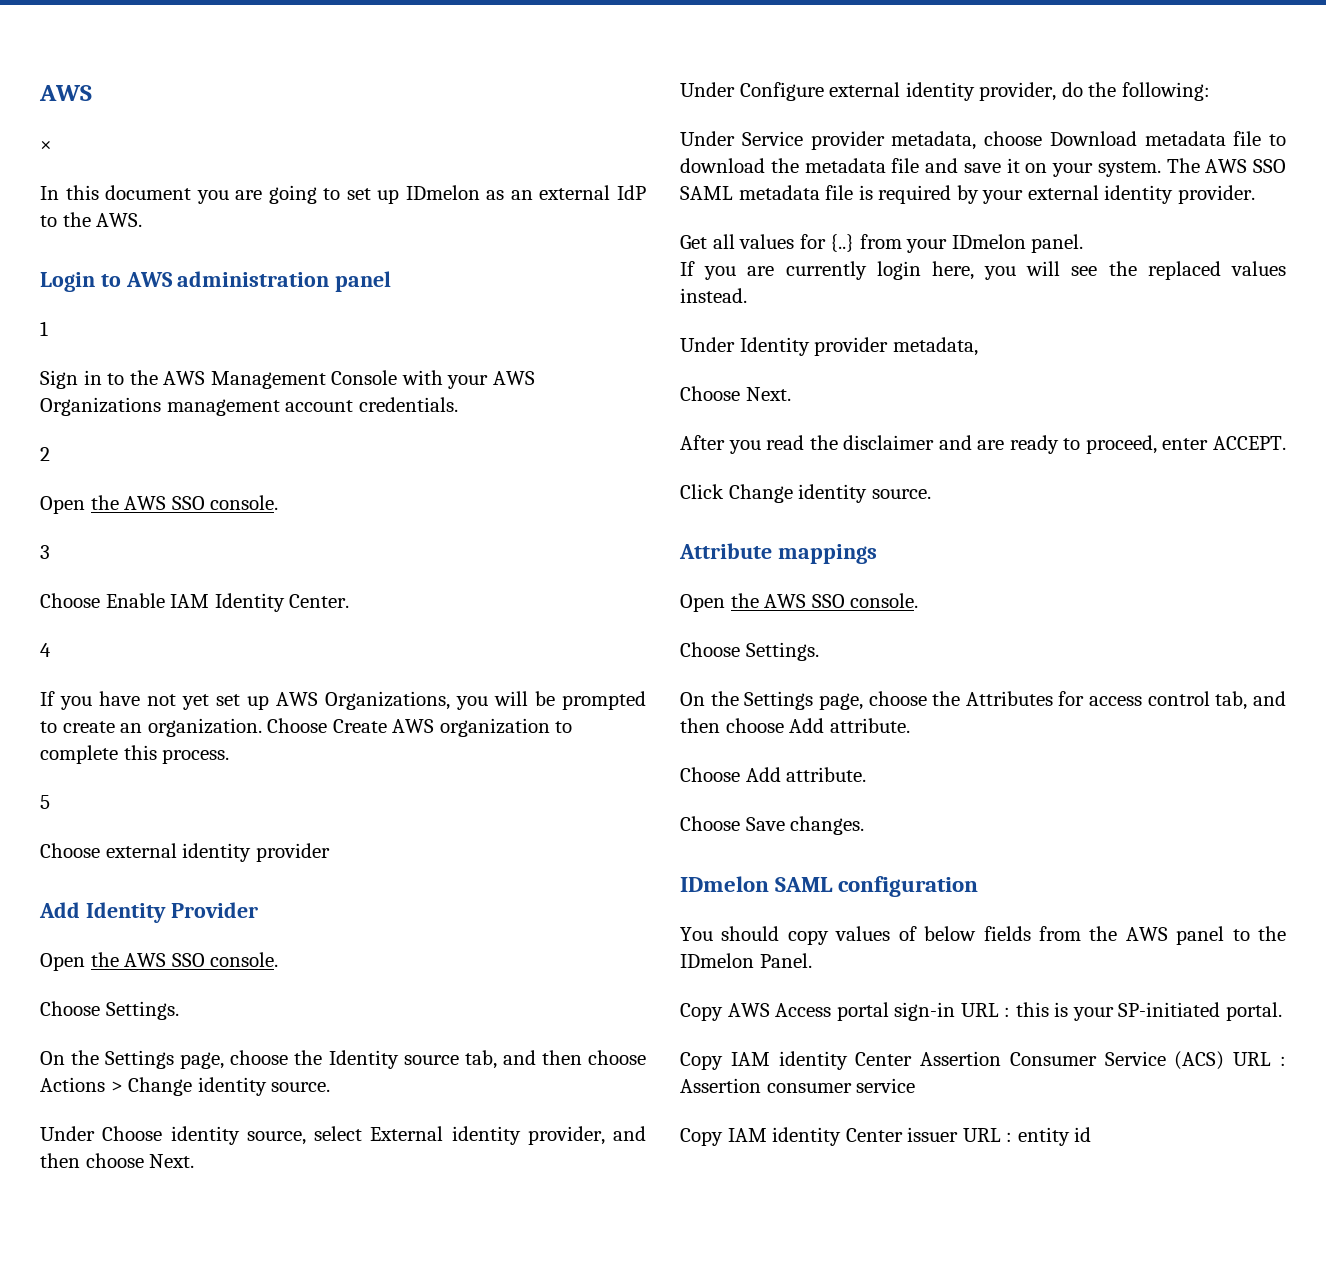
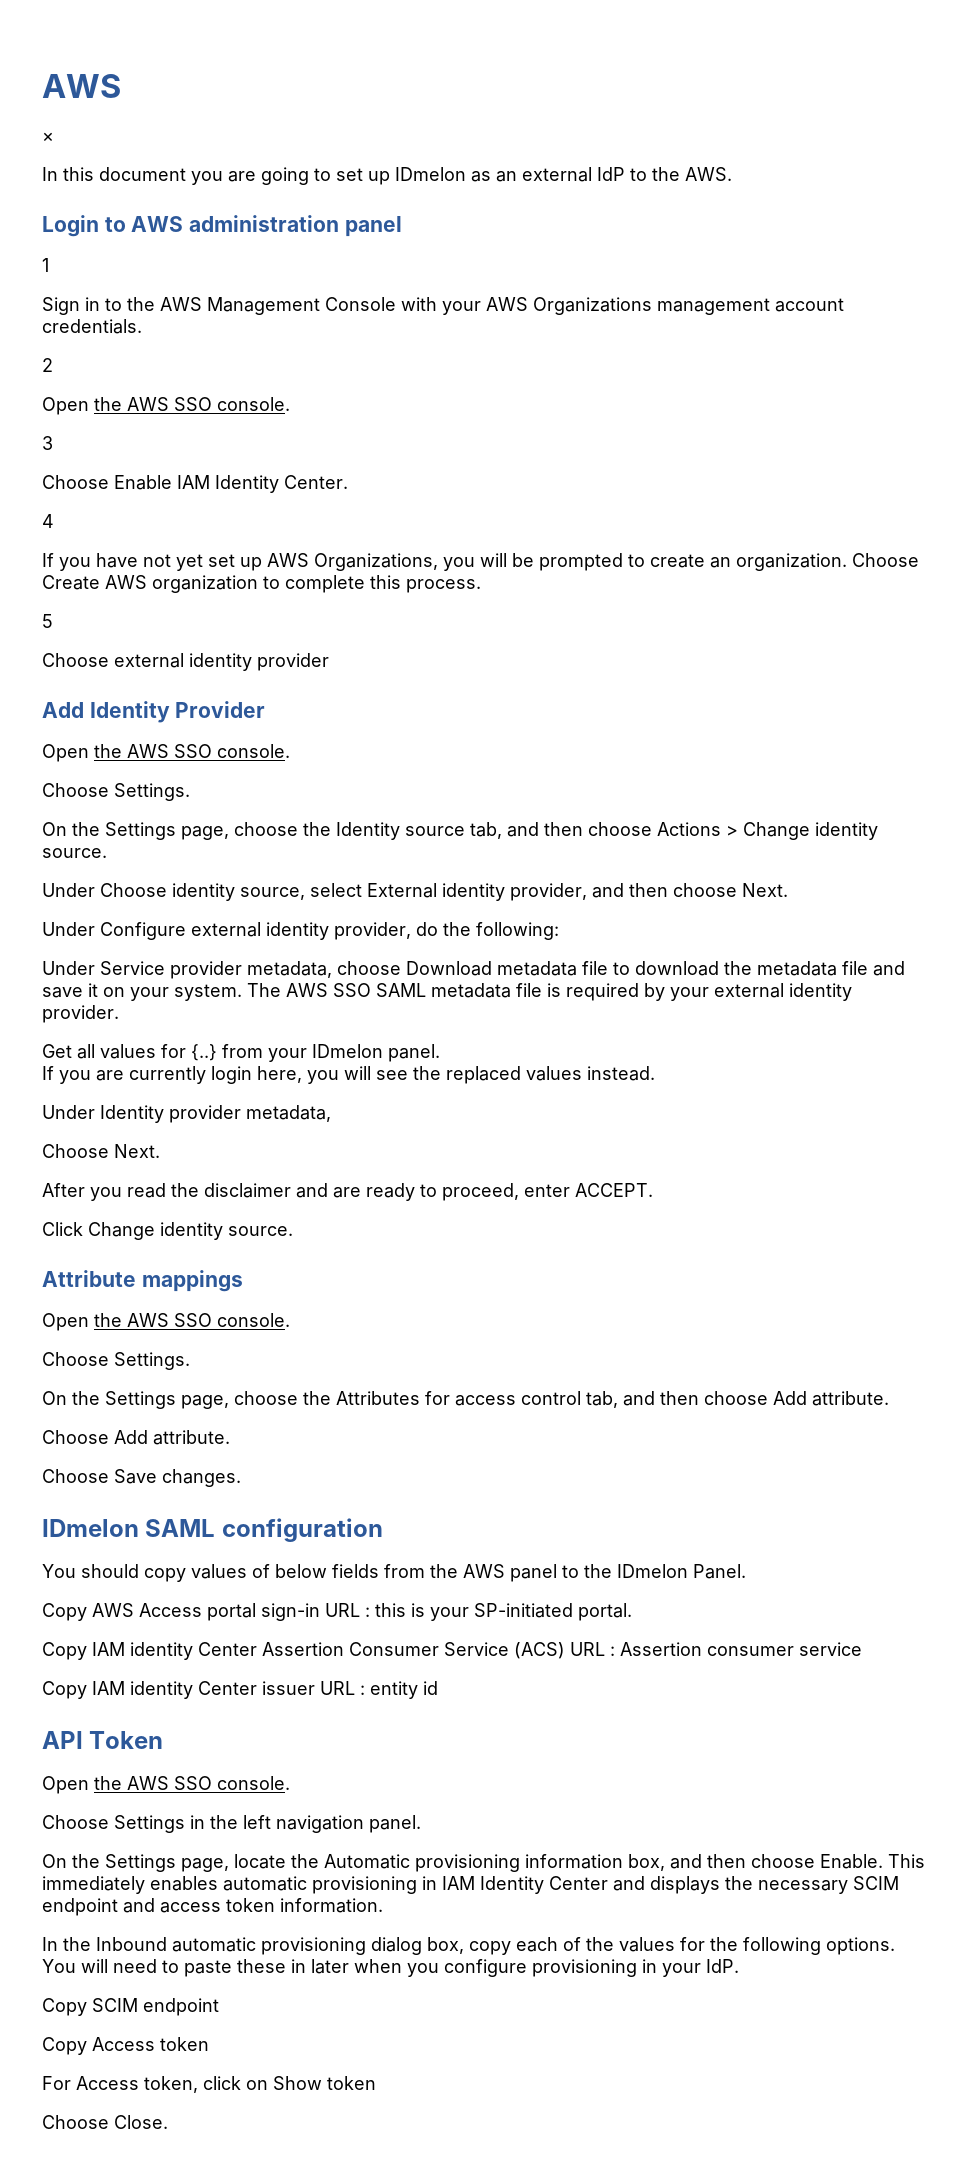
(1092, 1134) none -> [42,1731,164,1749] [42,1776,290,1794] [42,1815,421,1833] [42,1854,925,1872] [42,1876,899,1894] [42,1898,383,1916] [42,1937,895,1955] [42,1959,739,1977] [42,1998,219,2016] [42,2037,209,2055] [42,2076,376,2093] [42,2115,168,2129] // API Token // Open the AWS SSO console. // Choose Settings in the left navigation panel. // On the Settings page, locate the Automatic provisioning information box, and then choose Enable. This immediately enables automatic provisioning in IAM Identity Center and displays the necessary SCIM endpoint and access token information. // In the Inbound automatic provisioning dialog box, copy each of the values for the following options. You will need to paste these in later when you configure provisioning in your IdP. // Copy SCIM endpoint // Copy Access token // For Access token, click on Show token // Choose Close.

